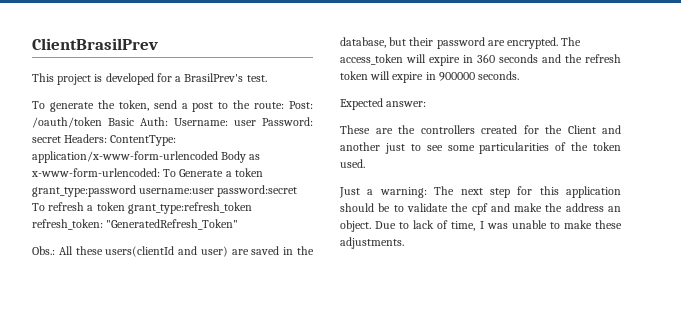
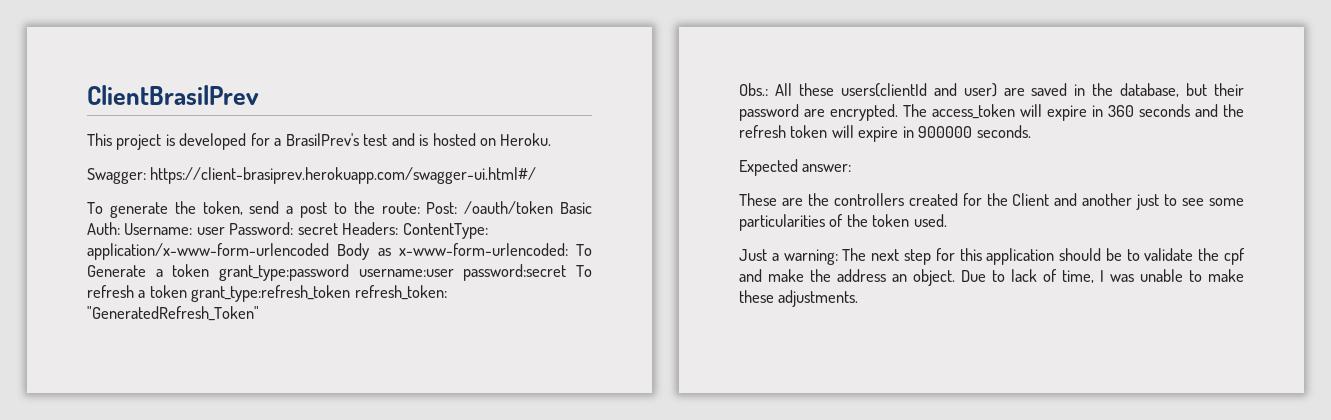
[246,75,267,82] test. -> [363,133,552,146] [87,167,537,184] test and is hosted on Heroku. // Swagger: https://client-brasiprev.herokuapp.com/swagger-ui.html#/

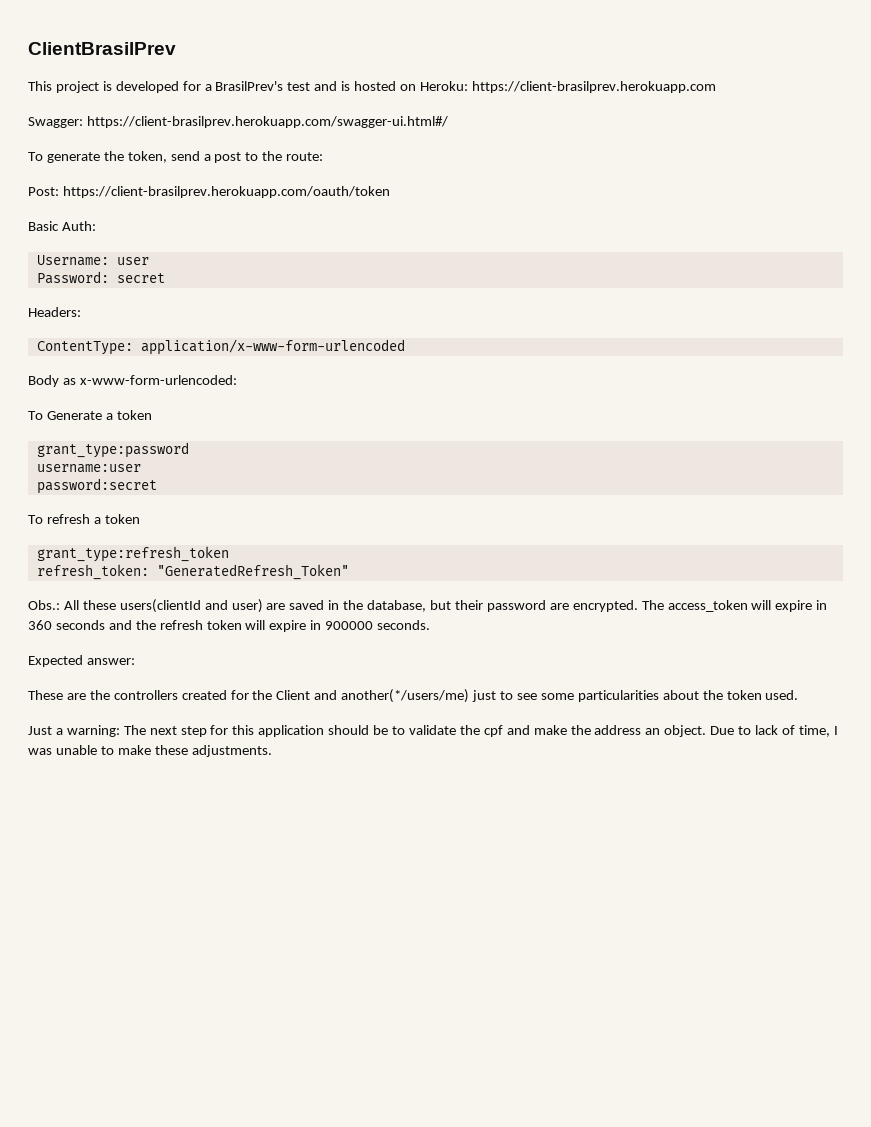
[500,133,552,146] Heroku. -> [419,81,716,93] Heroku: https://client-brasilprev.herokuapp.com
[150,167,537,184] https://client-brasiprev.herokuapp.com/swagger-ui.html#/ -> [86,116,448,128] https://client-brasilprev.herokuapp.com/swagger-ui.html#/
[426,201,554,214] Post: /oauth/token -> [28,186,390,198] // Post: https://client-brasilprev.herokuapp.com/oauth/token //
(120, 228) none -> (96, 226) //
(225, 231) none -> (149, 261) //
(338, 229) none -> (165, 278) //
(399, 228) none -> (81, 312) //
(329, 251) none -> (405, 347) //
(568, 249) none -> (237, 380) //
(210, 270) none -> (152, 415) //
(350, 272) none -> (189, 450) //
(454, 273) none -> (141, 468) //
(567, 272) none -> (157, 486) //
(187, 291) none -> (140, 519) //
(351, 293) none -> (229, 554) //
[1082,193,1133,206] another -> [341,689,470,703] another(*/users/me)
[829,214,844,227] of -> [662,690,699,700] about

